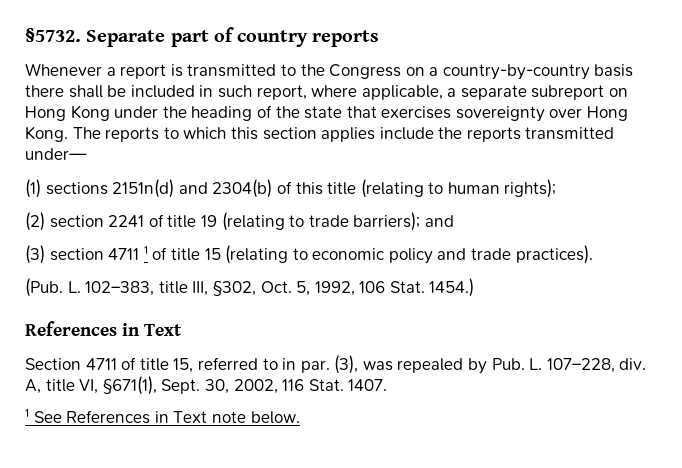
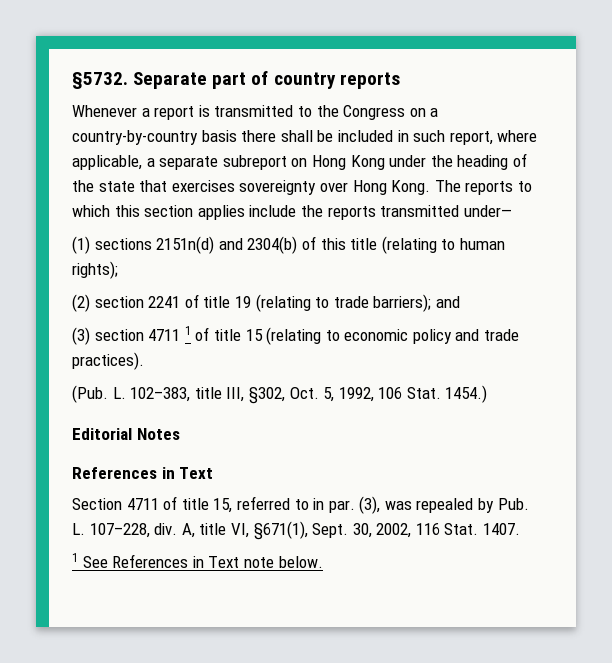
(475, 287) none -> [72,428,180,440] // Editorial Notes

